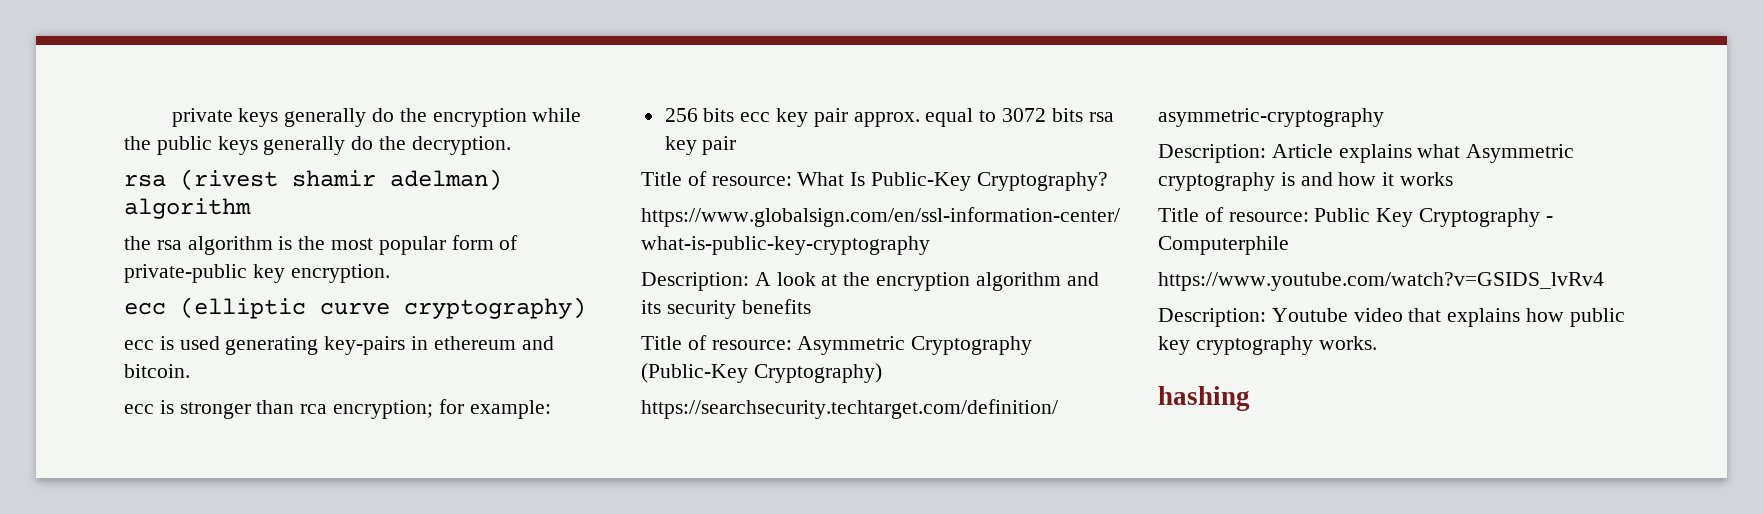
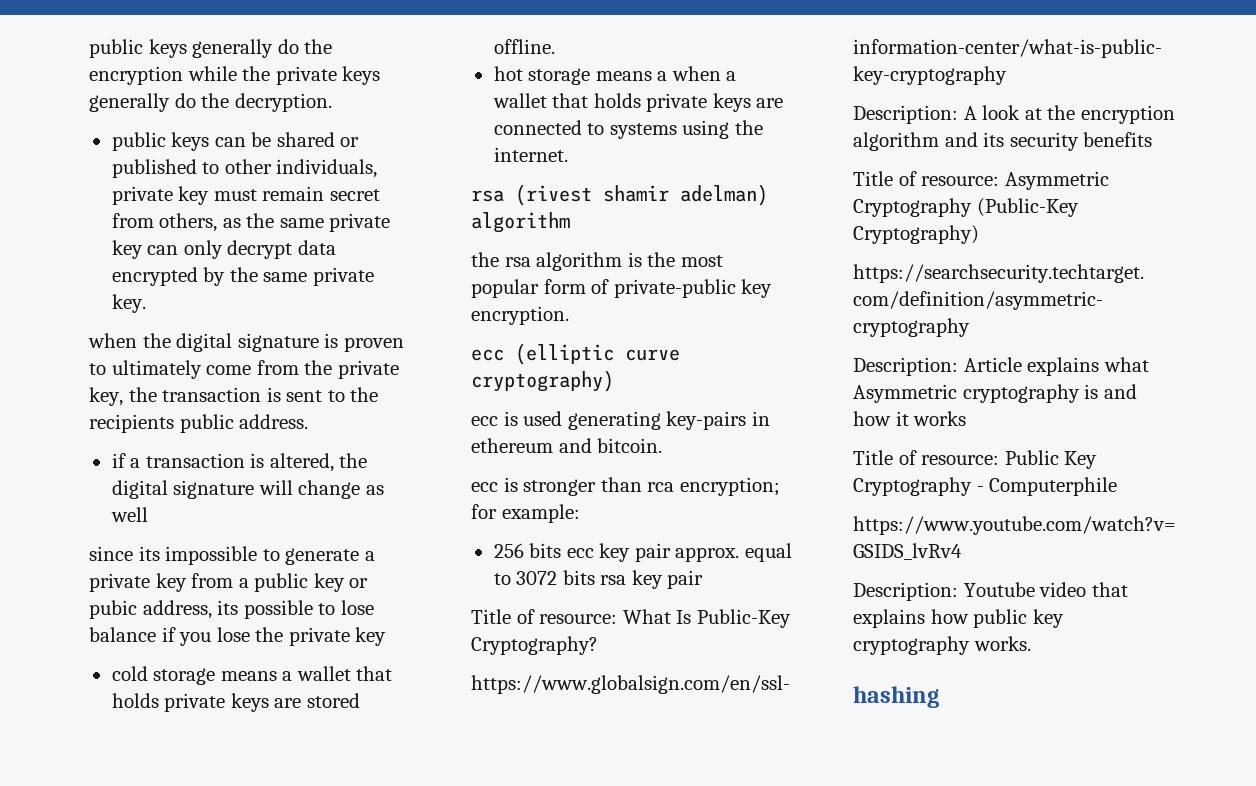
[171,108,233,127] private -> [89,39,143,58] public
[156,136,212,155] public -> [275,66,337,85] private
(511, 145) none -> [111,132,360,151] [111,159,378,178] [111,186,380,205] [111,213,391,232] [111,240,336,259] [111,267,374,286] [111,294,146,313] [88,333,404,352] [89,360,399,379] [89,387,379,406] [89,414,309,433] [111,453,368,472] [111,480,384,499] [110,507,148,522] [89,546,375,565] [89,573,369,592] [89,600,374,619] [89,627,387,646] [111,666,393,685] [111,693,360,712] [493,39,555,54] [493,66,737,85] [492,93,784,112] [493,120,763,139] [493,147,568,162] // public keys can be shared or published to other individuals, private key must remain secret from others, as the same private key can only decrypt data encrypted by the same private key. // when the digital signature is proven to ultimately come from the private key, the transaction is sent to the recipients public address. // if a transaction is altered, the digital signature will change as well // since its impossible to generate a private key from a public key or pubic address, its possible to lose balance if you lose the private key // cold storage means a wallet that holds private keys are stored offline. // hot storage means a when a wallet that holds private keys are connected to systems using the internet.

